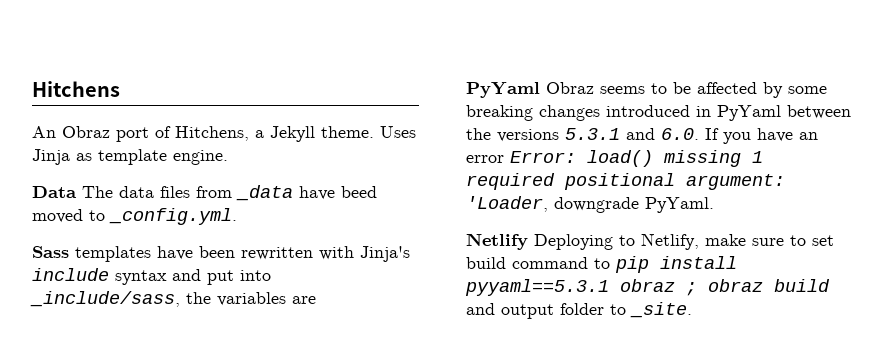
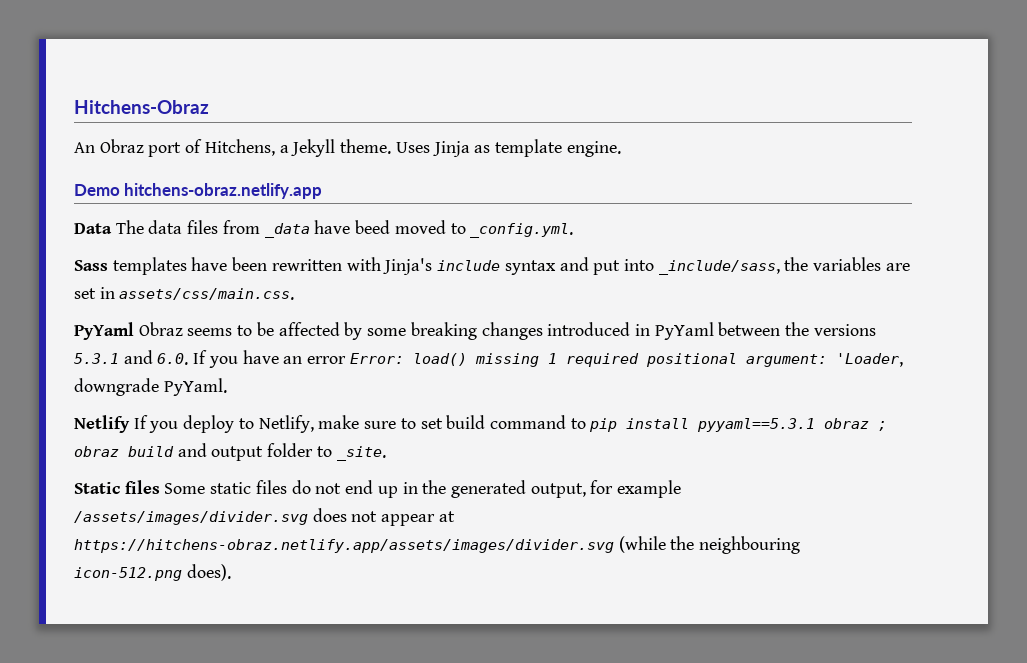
[32,81,120,97] Hitchens -> [74,100,209,114] Hitchens-Obraz
(228, 157) none -> [74,183,323,199] // Demo hitchens-obraz.netlify.app
(316, 300) none -> [74,287,295,300] set in assets/css/main.css.
[534,234,613,250] Deploying -> [133,415,235,433] If you deploy
(692, 310) none -> [74,480,682,498] [74,508,455,526] [74,536,801,554] [74,564,231,581] // Static files Some static files do not end up in the generated output, for example /assets/images/divider.svg does not appear at https://hitchens-obraz.netlify.app/assets/images/divider.svg (while the neighbouring icon-512.png does).

